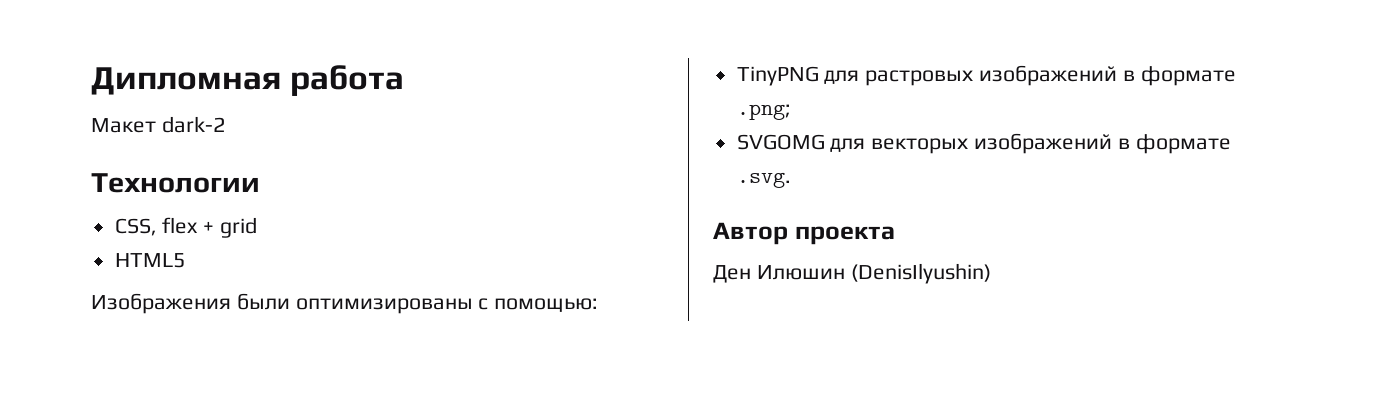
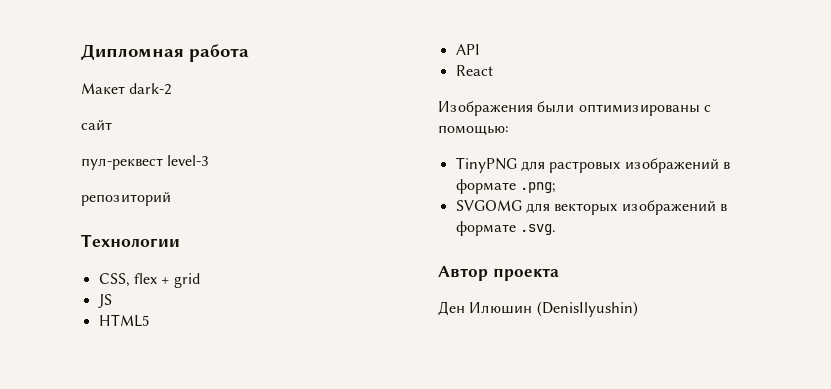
(225, 124) none -> [81,120,112,130] [81,155,209,170] [81,192,171,206] // сайт // пул-реквест level-3 // репозиторий
(258, 227) none -> [97,294,112,308] // JS
(185, 260) none -> [455,44,480,55] [455,65,493,76] // API // React

